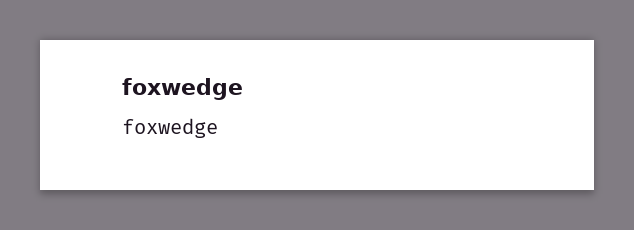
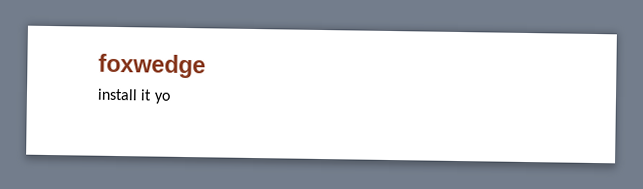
[122,118,218,138] foxwedge -> [97,88,171,104] install it yo

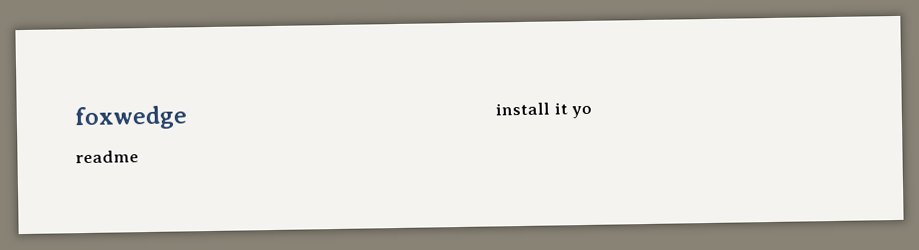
(206, 66) none -> [75,150,139,164] // readme

